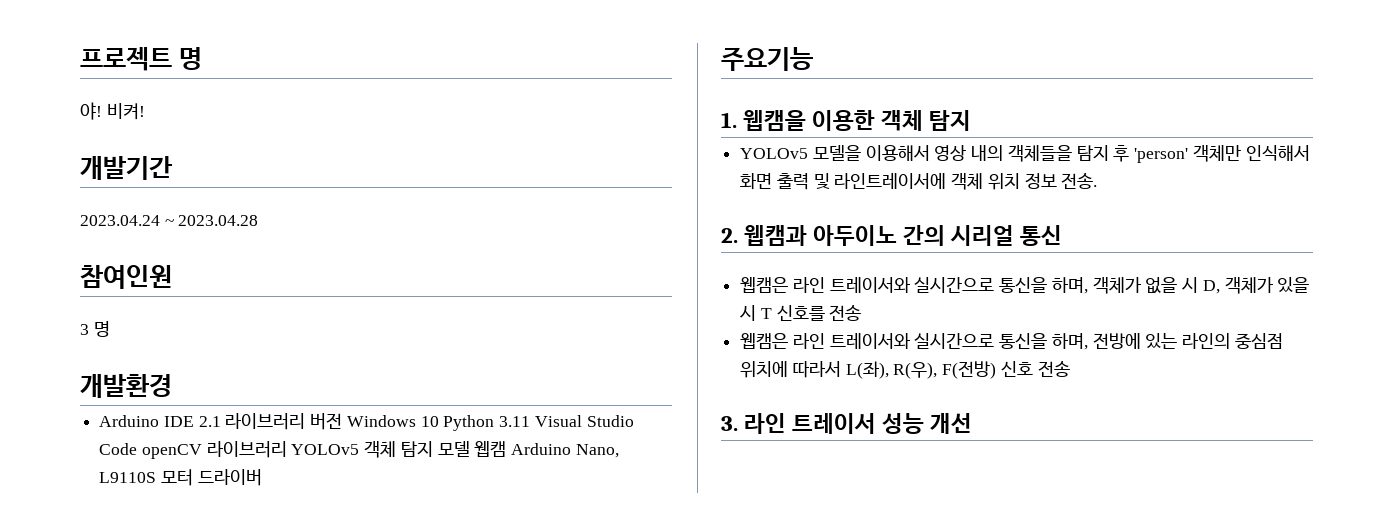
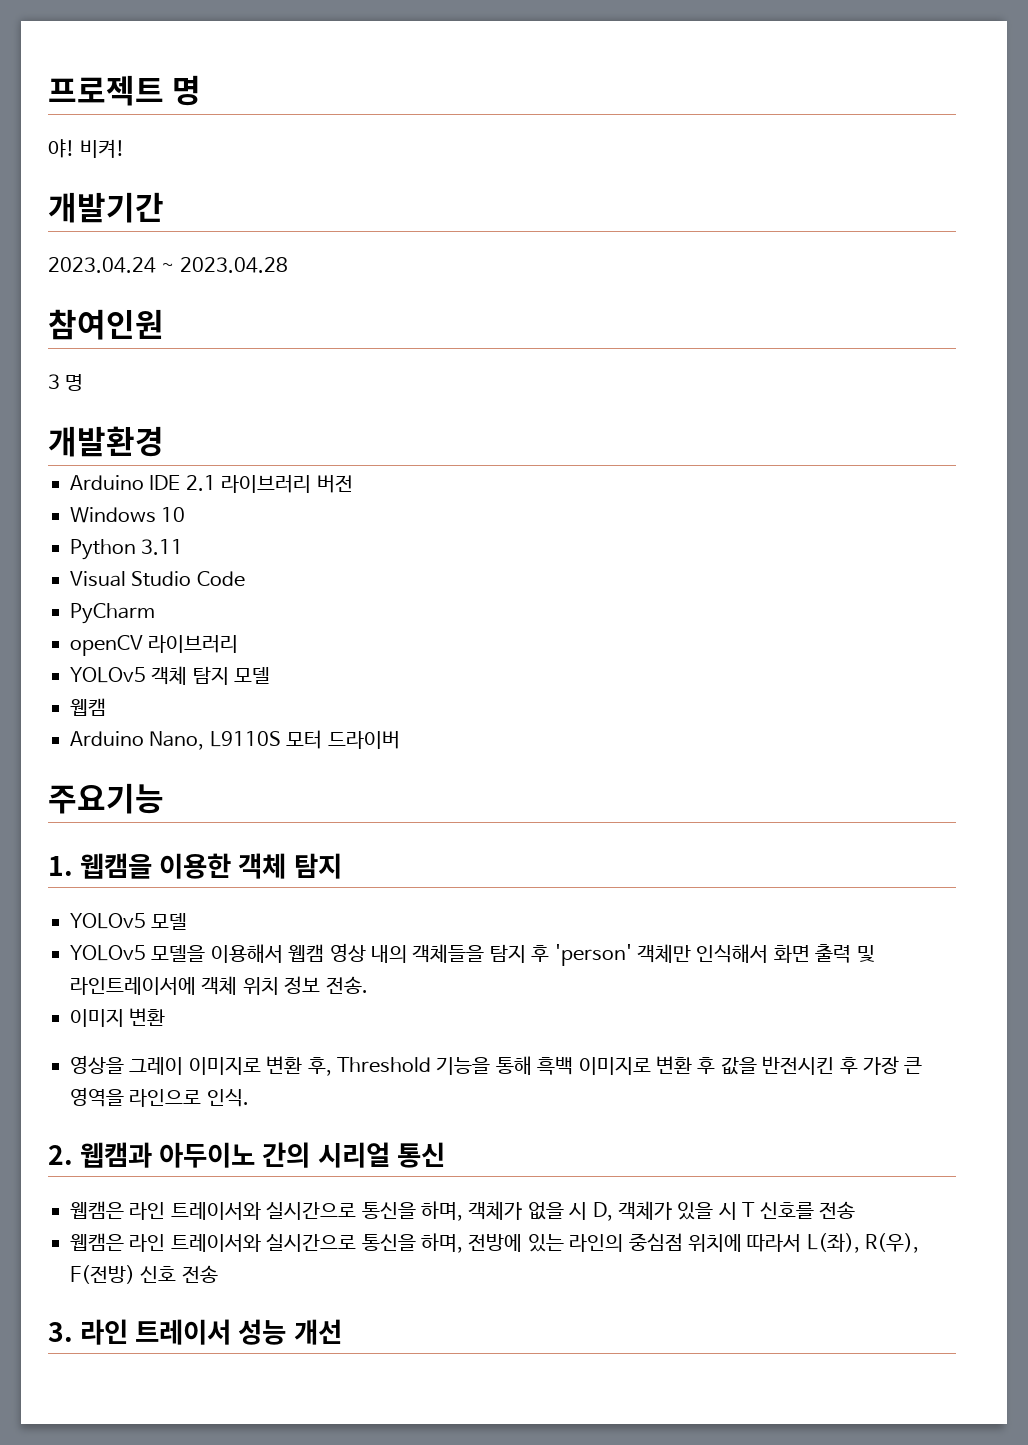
(343, 421) none -> (353, 484) //
(439, 421) none -> (186, 514) //
(531, 421) none -> (184, 547) //
(138, 449) none -> [70,603,155,624] // PyCharm //
(287, 449) none -> (239, 644) //
[474,441,507,457] 웹캠 -> [70,698,106,716] // 웹캠 //
(972, 120) none -> [70,913,188,930] // YOLOv5 모델
(930, 153) none -> [288,944,325,962] 웹캠
(1098, 181) none -> [70,1008,166,1027] [70,1055,923,1076] [70,1087,249,1107] // 이미지 변환 // 영상을 그레이 이미지로 변환 후, Threshold 기능을 통해 흑백 이미지로 변환 후 값을 반전시킨 후 가장 큰 영역을 라인으로 인식.

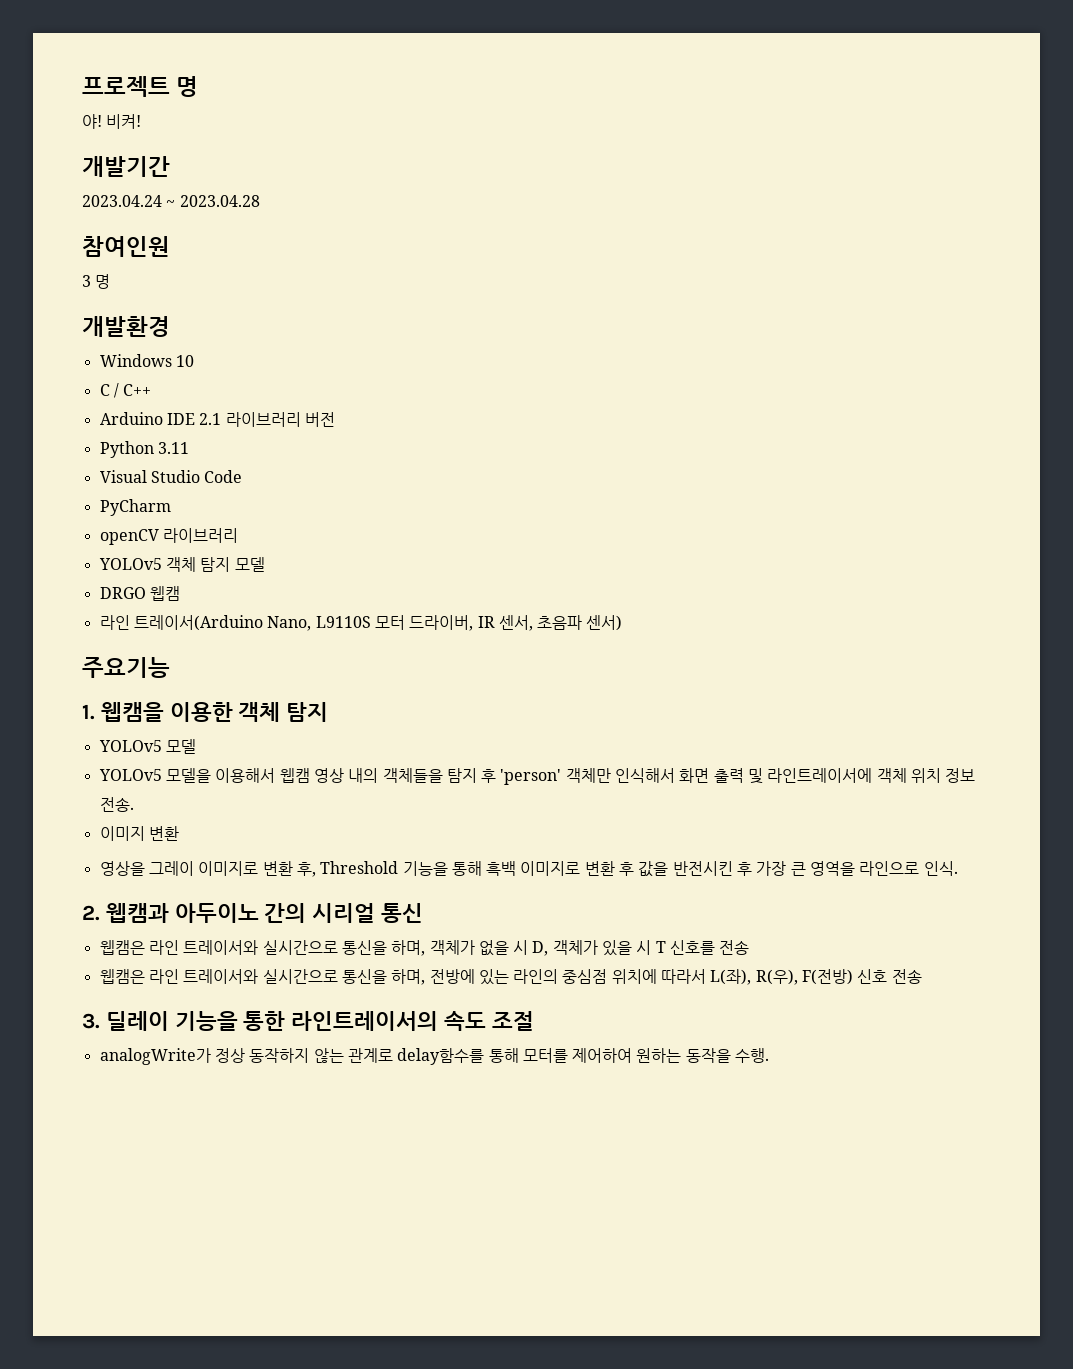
(164, 441) none -> [99,354,194,367] [99,383,152,398] // Windows 10 // C / C++
[70,507,186,523] // Windows 10 -> (335, 419) none
(271, 675) none -> [99,587,146,599] DRGO
[70,731,144,746] Arduino -> [99,615,263,631] 라인 트레이서(Arduino
[327,731,400,749] 드라이버 -> [409,615,623,631] 드라이버, IR 센서, 초음파 센서)
[80,1319,342,1345] 라인 트레이서 성능 개선 -> [105,1011,534,1031] [99,1048,770,1065] 딜레이 기능을 통한 라인트레이서의 속도 조절 // analogWrite가 정상 동작하지 않는 관계로 delay함수를 통해 모터를 제어하여 원하는 동작을 수행.

